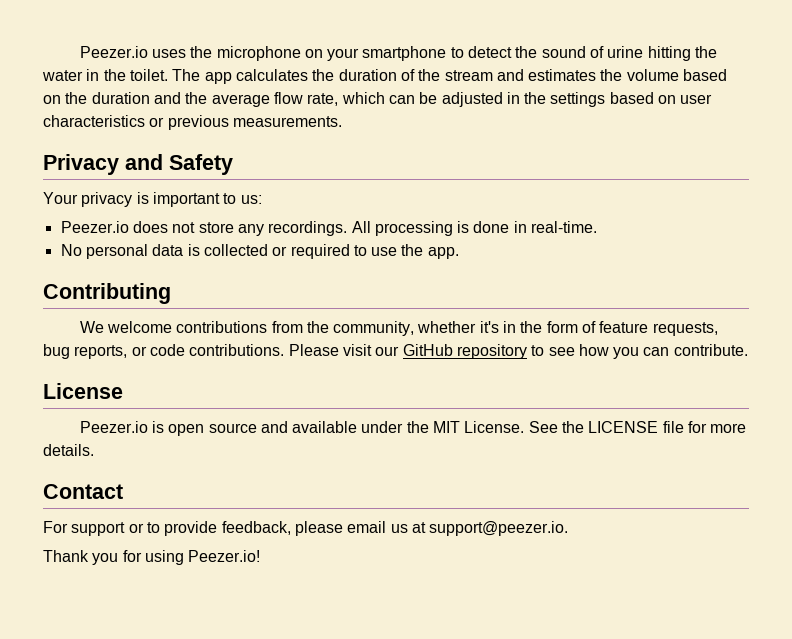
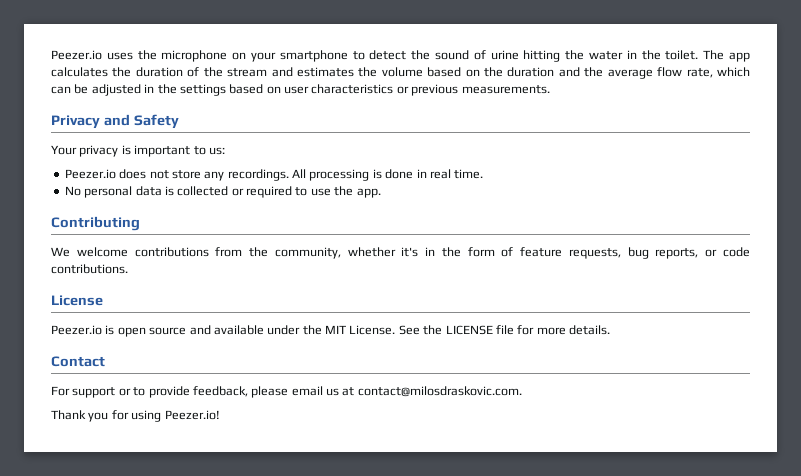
[531,221,598,233] real-time. -> [429,169,484,179] real time.
[288,344,748,359] Please visit our GitHub repository to see how you can contribute. -> (128, 269) none
[429,521,569,536] support@peezer.io. -> [357,386,522,397] contact@milosdraskovic.com.

